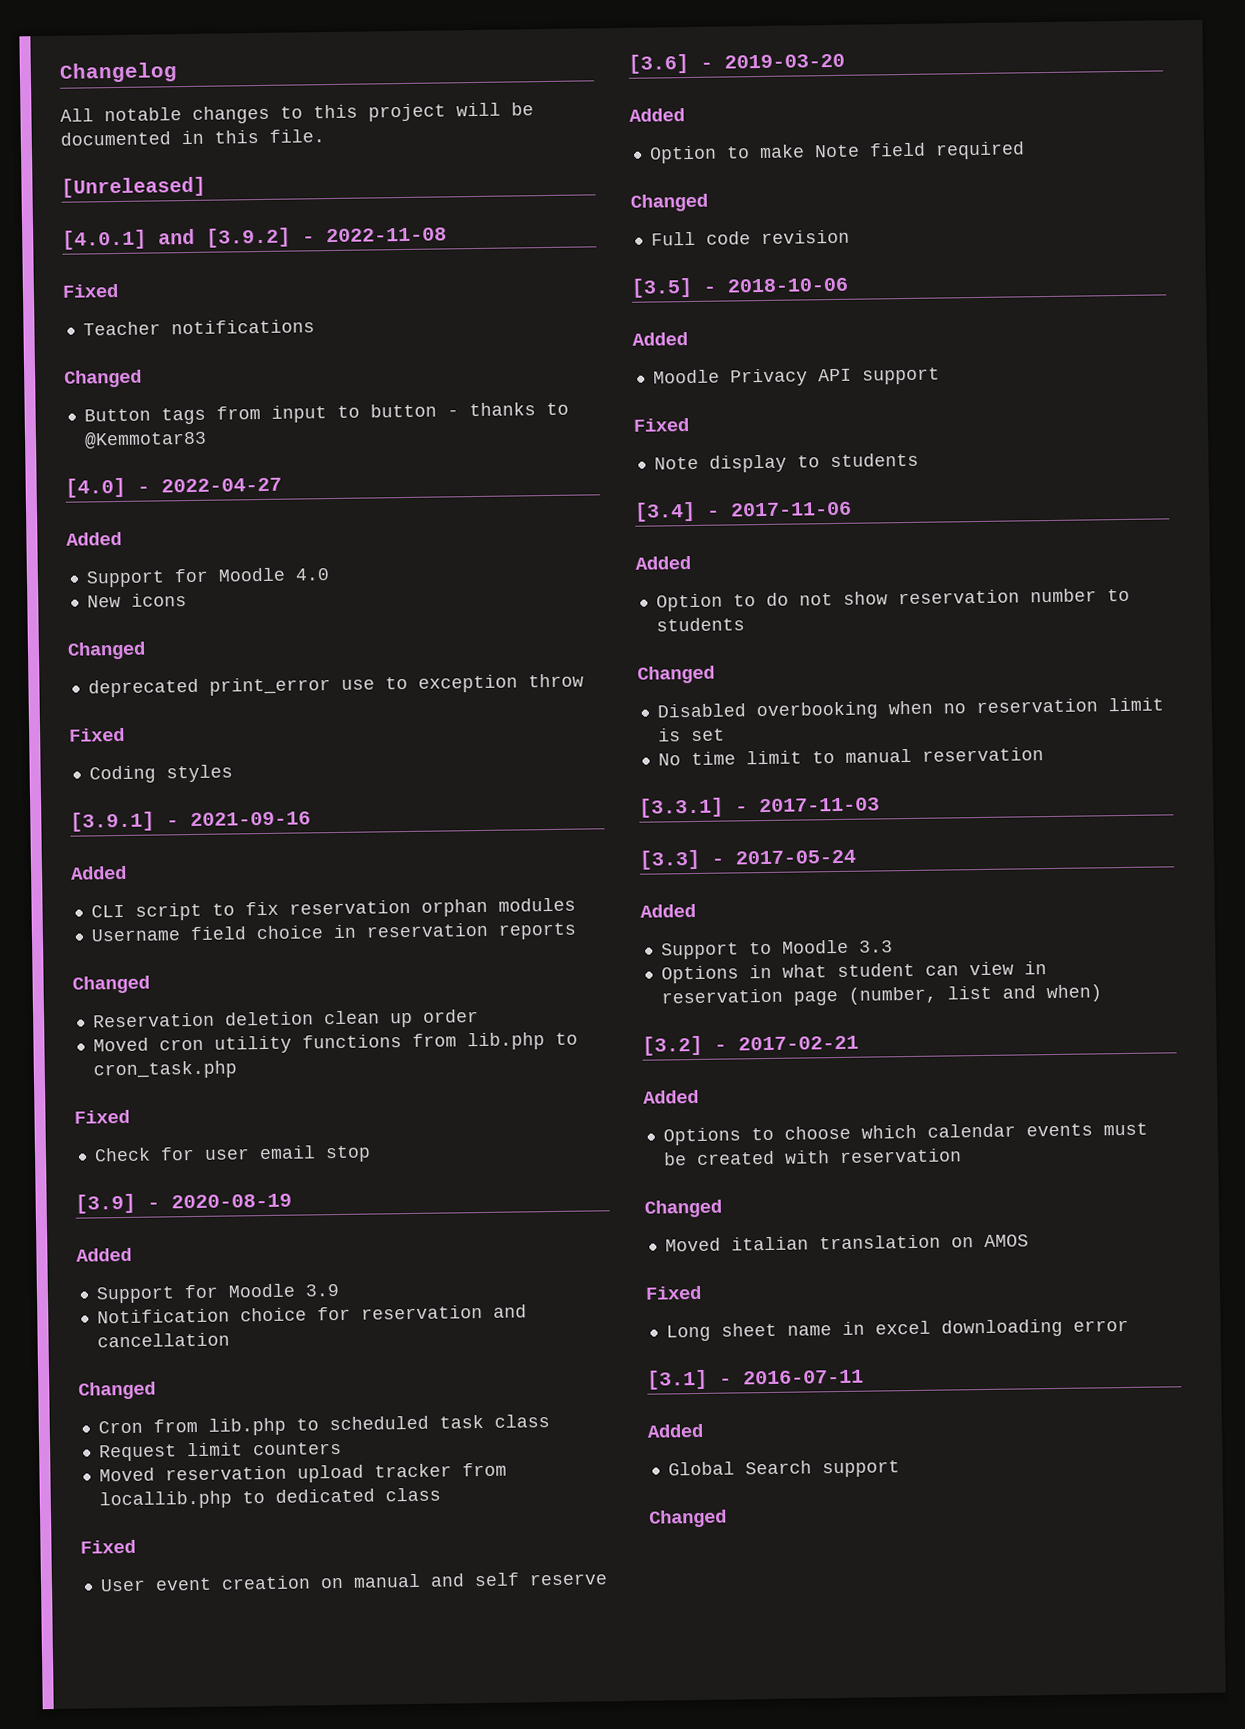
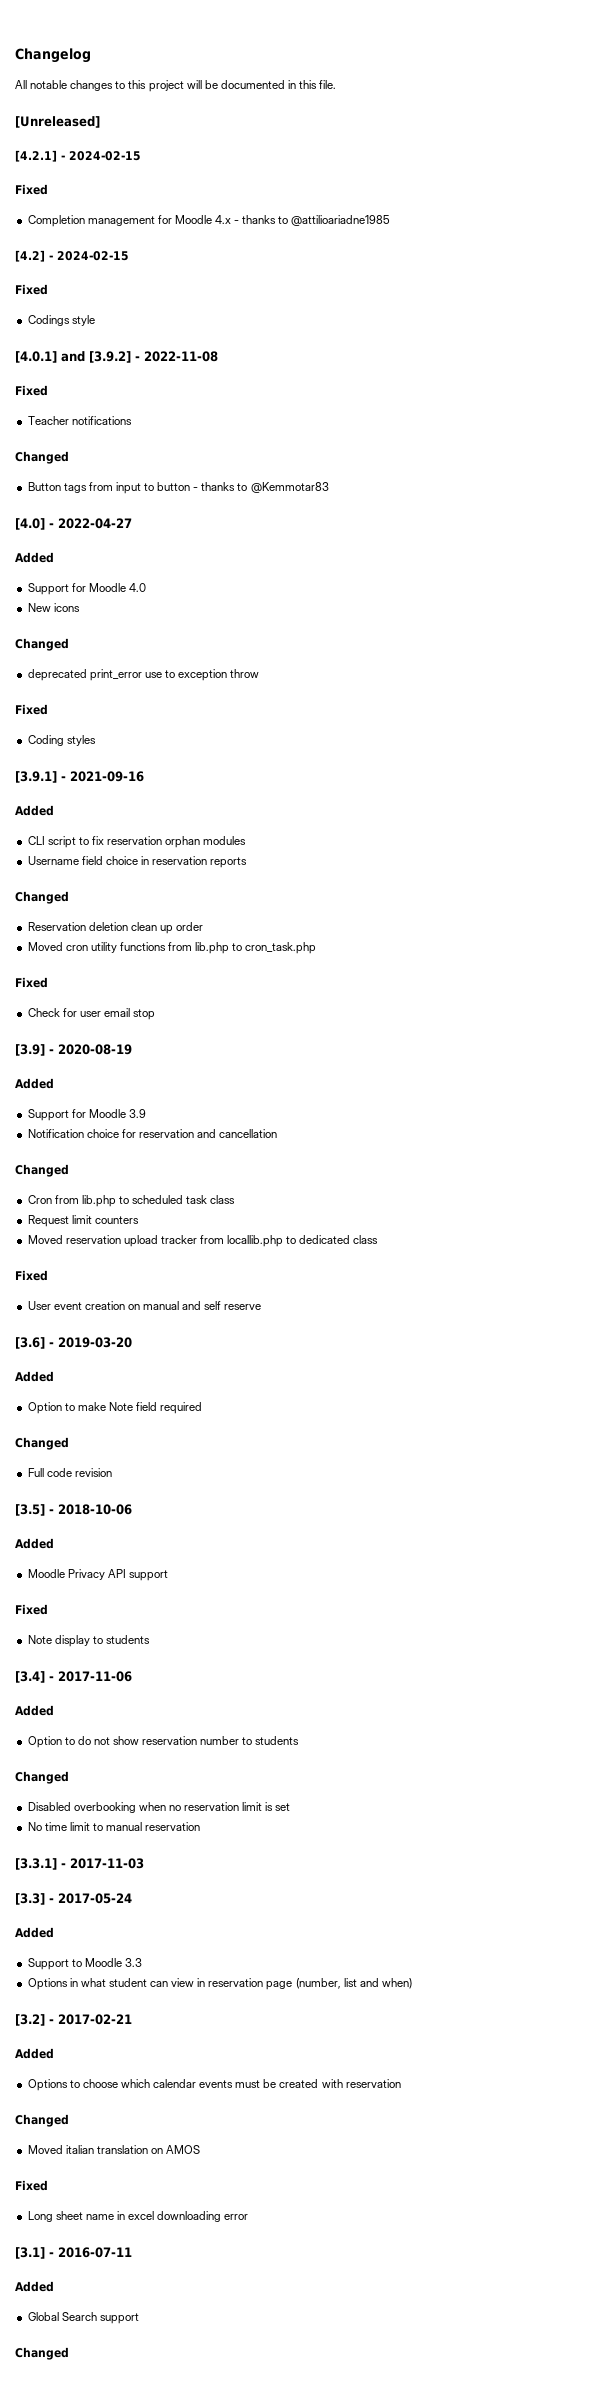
(206, 187) none -> [15,150,141,162] [15,184,48,195] [27,215,391,227] [15,250,129,262] [15,284,48,295] [27,315,95,326] // [4.2.1] - 2024-02-15 // Fixed // Completion management for Moodle 4.x - thanks to @attilioariadne1985 // [4.2] - 2024-02-15 // Fixed // Codings style

